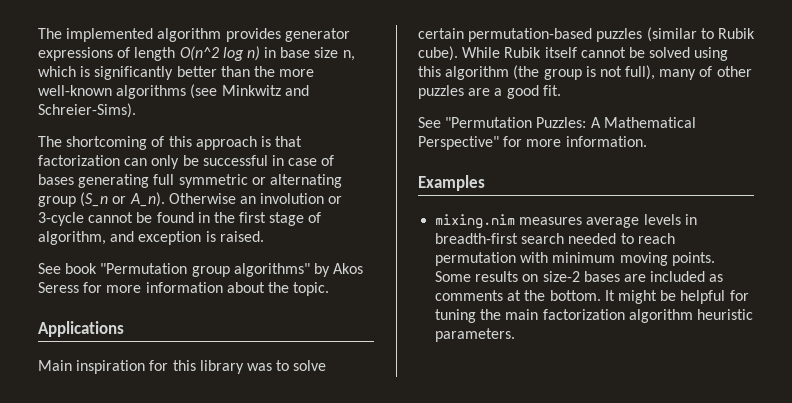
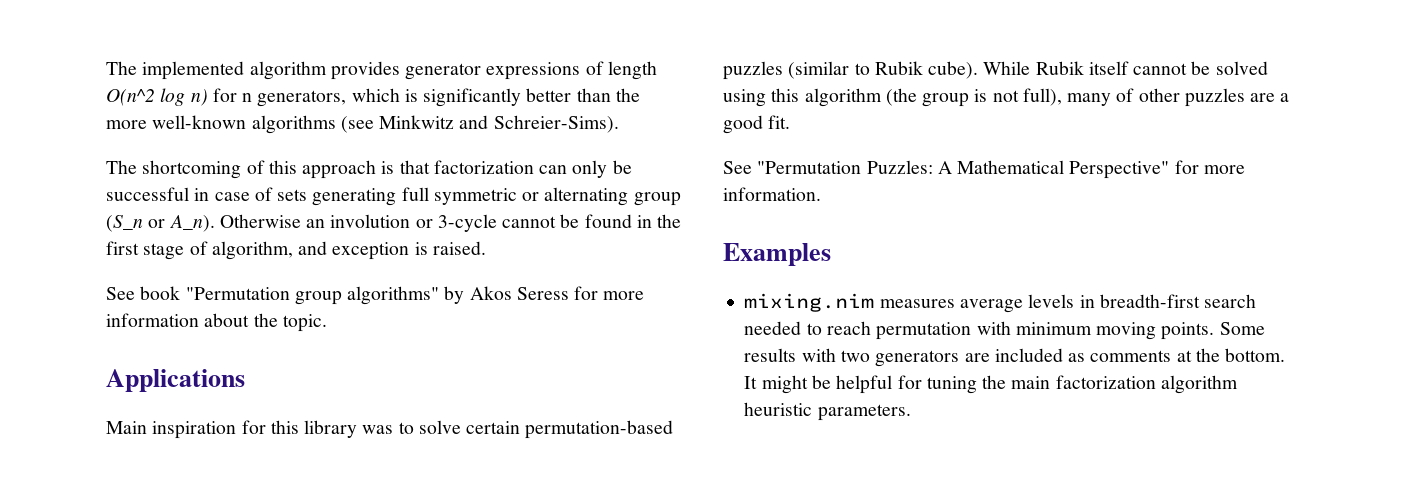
[264,47,355,61] in base size n, -> [212,88,347,107] for n generators,
[38,174,74,185] bases -> [277,189,308,201] sets
[522,271,620,282] on size-2 bases -> [801,348,960,367] with two generators

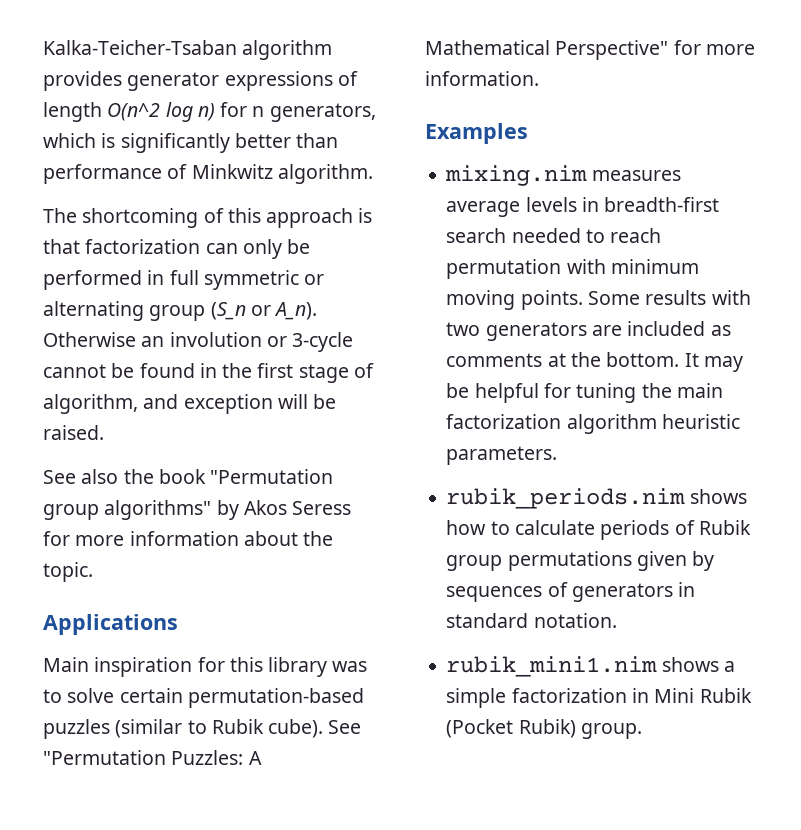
[106,61,245,80] The implemented -> [43,40,237,55] Kalka-Teicher-Tsaban
[615,88,640,102] [106,115,619,134] the more well-known algorithms (see Minkwitz and Schreier-Sims). -> [43,164,373,184] performance of Minkwitz algorithm.
[106,187,397,206] successful in case of sets generating -> [43,270,165,290] performed in
[414,242,428,255] is -> [277,394,337,409] will be
(135, 293) none -> [81,469,154,484] also the
[983,61,1268,75] [723,88,1290,107] [723,115,791,134] While Rubik itself cannot be solved using this algorithm (the group is not full), many of other puzzles are a good fit. // -> (324, 728) none
[761,375,808,394] might -> [703,356,743,372] may
(911, 412) none -> [446,488,747,509] [446,520,751,540] [446,551,715,571] [446,582,696,602] [446,613,617,628] [446,656,735,677] [446,688,752,708] [446,719,642,739] // rubik_periods.nim shows how to calculate periods of Rubik group permutations given by sequences of generators in standard notation. // rubik_mini1.nim shows a simple factorization in Mini Rubik (Pocket Rubik) group.

